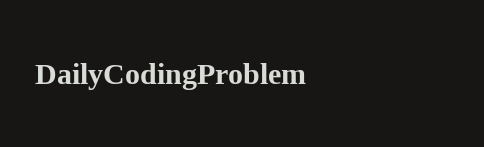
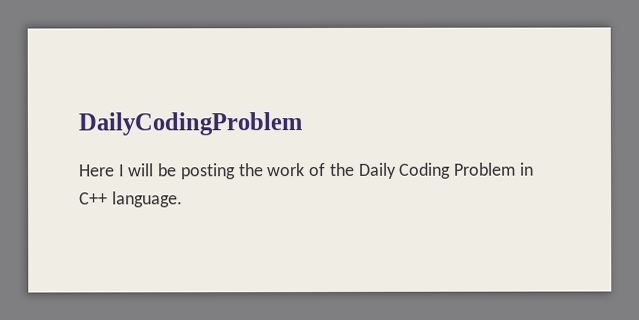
(306, 76) none -> [79,162,534,180] [79,191,183,208] // Here I will be posting the work of the Daily Coding Problem in C++ language.

